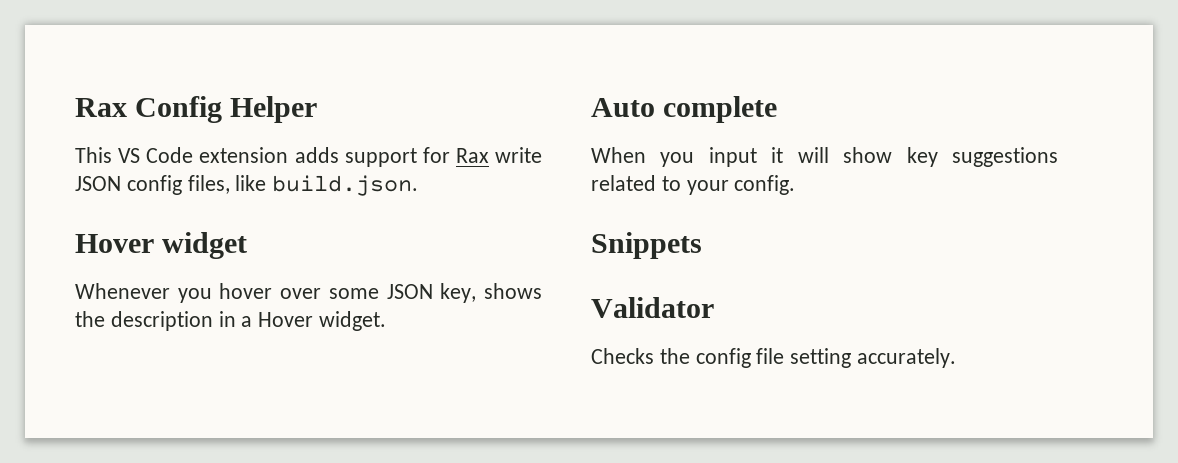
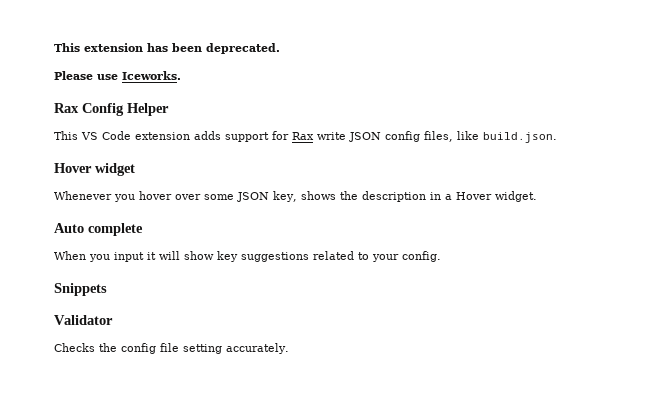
(75, 107) none -> [54,43,280,54] [54,71,181,80] This extension has been deprecated. // Please use Iceworks. //

